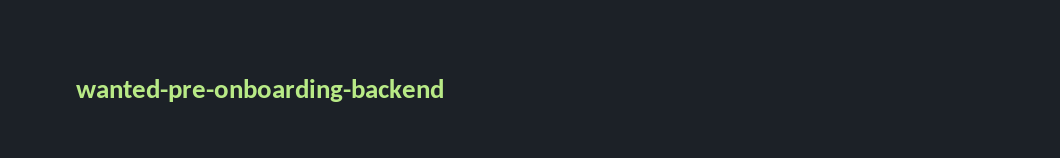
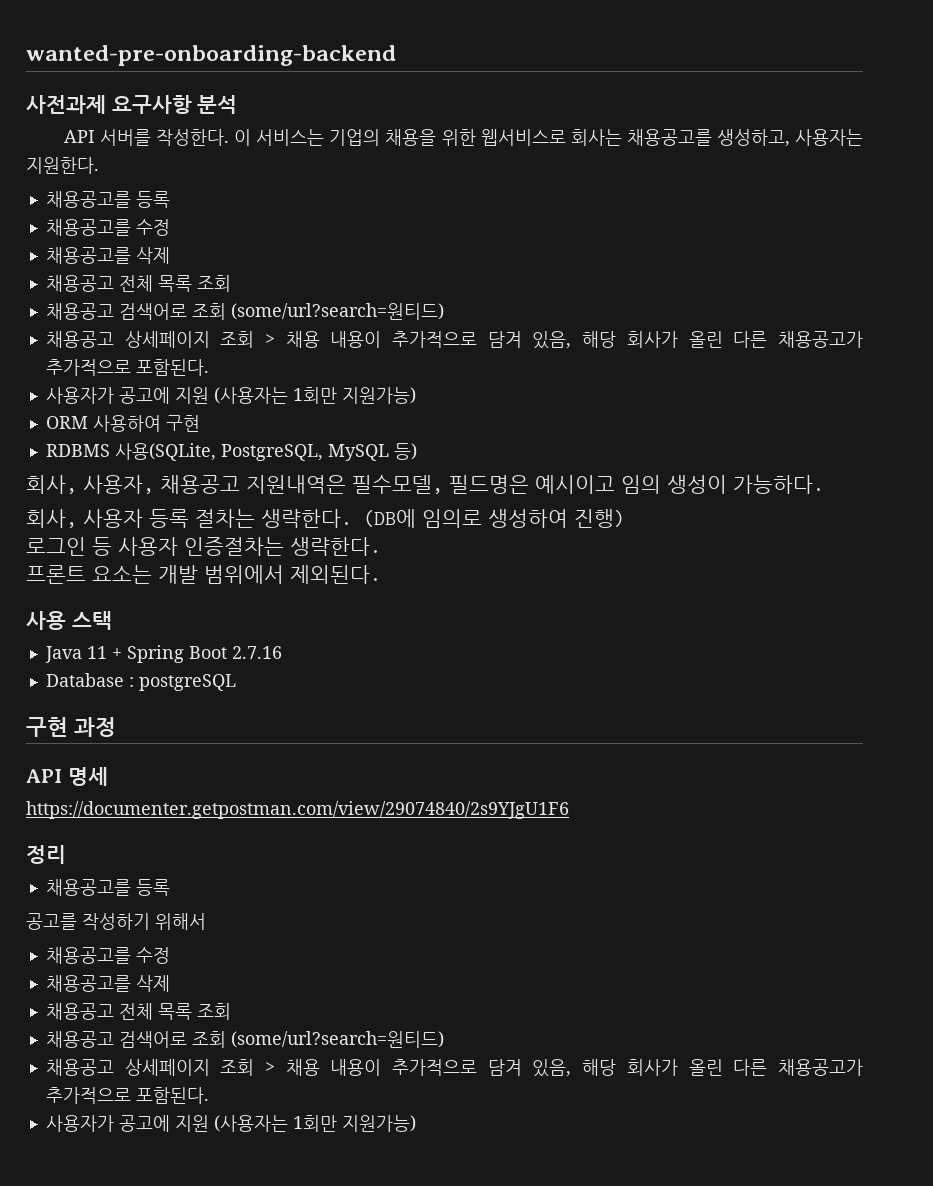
(444, 90) none -> [26,95,238,114] [63,129,864,147] [26,157,99,174] [45,191,170,208] [45,219,170,236] [45,247,170,264] [45,275,231,292] [45,303,444,320] [45,331,864,349] [45,359,209,376] [45,387,416,404] [45,415,200,432] [45,443,417,461] [26,475,824,494] [26,509,625,528] [26,537,381,556] [26,565,381,584] [26,611,112,630] [44,645,282,663] [45,673,236,691] [26,717,116,737] [26,767,108,786] [26,801,569,819] [26,845,66,864] [45,879,170,896] [26,913,206,930] [45,947,170,964] [45,975,170,992] [45,1003,231,1020] [45,1031,444,1048] [45,1059,864,1077] [45,1087,209,1104] [45,1115,416,1132] // 사전과제 요구사항 분석 // API 서버를 작성한다. 이 서비스는 기업의 채용을 위한 웹서비스로 회사는 채용공고를 생성하고, 사용자는 지원한다. // 채용공고를 등록 // 채용공고를 수정 // 채용공고를 삭제 // 채용공고 전체 목록 조회 // 채용공고 검색어로 조회 (some/url?search=원티드) // 채용공고 상세페이지 조회 > 채용 내용이 추가적으로 담겨 있음, 해당 회사가 올린 다른 채용공고가 추가적으로 포함된다. // 사용자가 공고에 지원 (사용자는 1회만 지원가능) // ORM 사용하여 구현 // RDBMS 사용(SQLite, PostgreSQL, MySQL 등) // 회사, 사용자, 채용공고 지원내역은 필수모델, 필드명은 예시이고 임의 생성이 가능하다. // 회사, 사용자 등록 절차는 생략한다. (DB에 임의로 생성하여 진행) // 로그인 등 사용자 인증절차는 생략한다. // 프론트 요소는 개발 범위에서 제외된다. // 사용 스택 // Java 11 + Spring Boot 2.7.16 // Database : postgreSQL // 구현 과정 // API 명세 // https://documenter.getpostman.com/view/29074840/2s9YJgU1F6 // 정리 // 채용공고를 등록 // 공고를 작성하기 위해서 // 채용공고를 수정 // 채용공고를 삭제 // 채용공고 전체 목록 조회 // 채용공고 검색어로 조회 (some/url?search=원티드) // 채용공고 상세페이지 조회 > 채용 내용이 추가적으로 담겨 있음, 해당 회사가 올린 다른 채용공고가 추가적으로 포함된다. // 사용자가 공고에 지원 (사용자는 1회만 지원가능)

